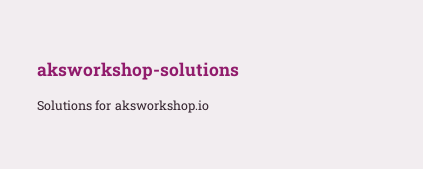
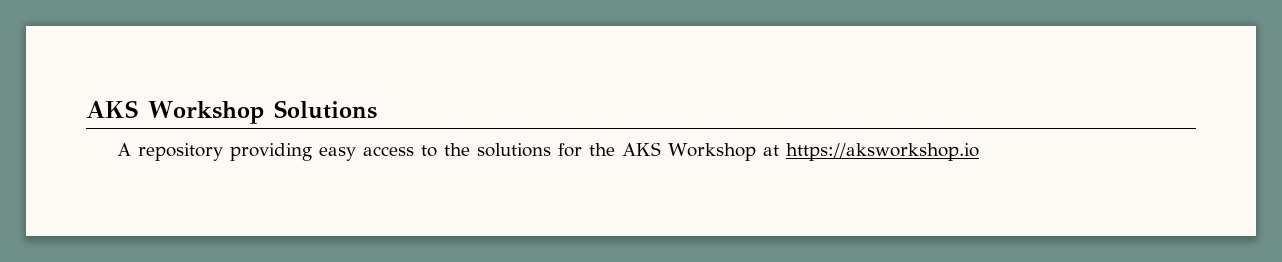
[37,62,239,80] [37,100,209,113] aksworkshop-solutions // Solutions for aksworkshop.io -> [86,100,377,124] [116,142,979,161] AKS Workshop Solutions // A repository providing easy access to the solutions for the AKS Workshop at https://aksworkshop.io

